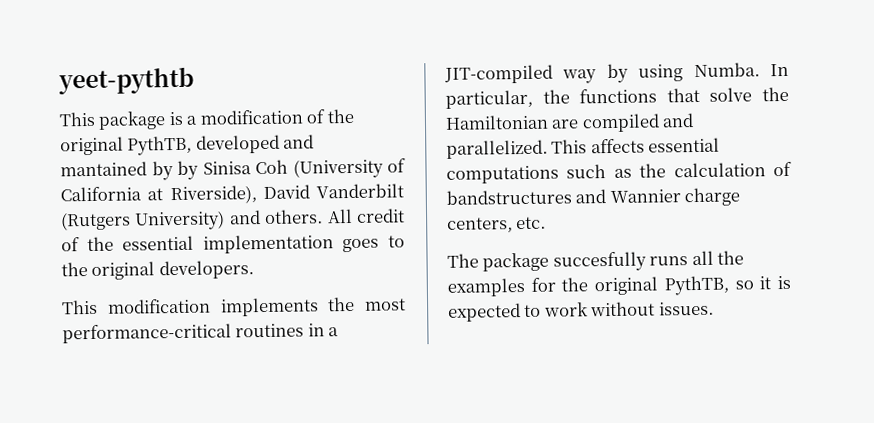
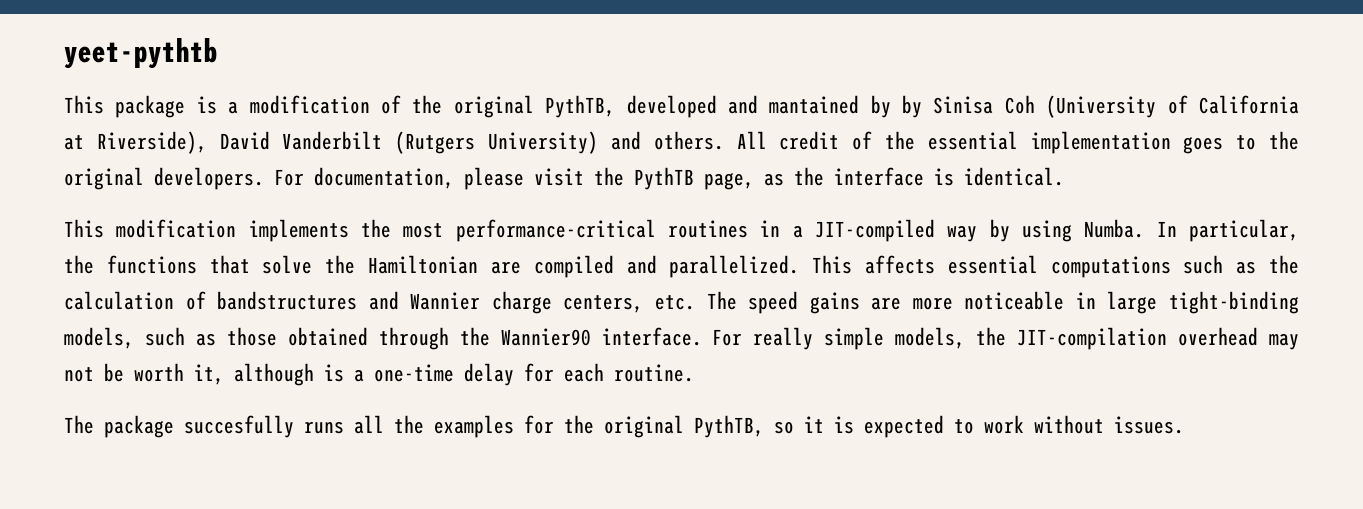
(254, 270) none -> [274,167,1064,190] For documentation, please visit the PythTB page, as the interface is identical.
(547, 223) none -> [706,291,1299,314] [64,327,1299,350] [64,363,694,386] The speed gains are more noticeable in large tight-binding models, such as those obtained through the Wannier90 interface. For really simple models, the JIT-compilation overhead may not be worth it, although is a one-time delay for each routine.

